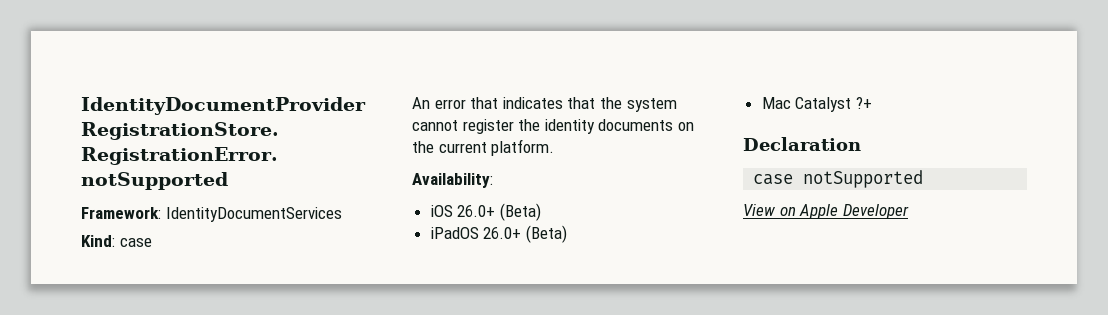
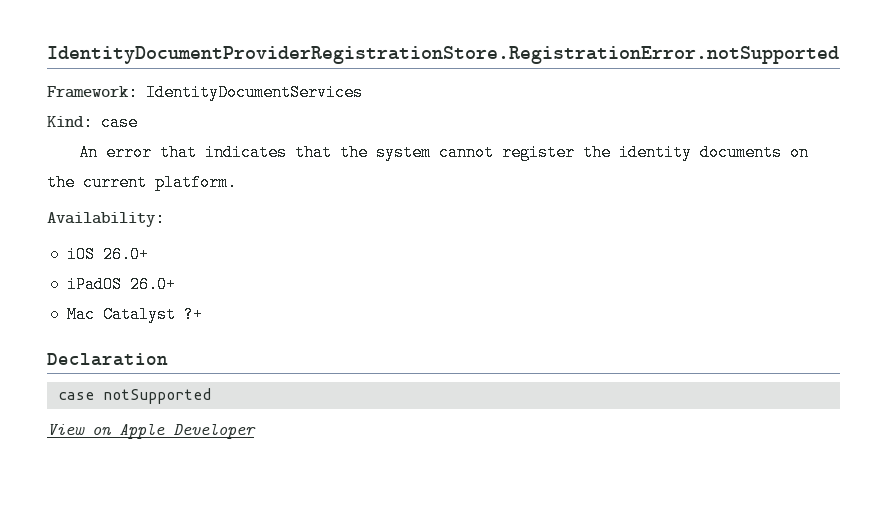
[499,203,541,221] (Beta) -> (149, 254) none
[525,225,567,243] (Beta) -> (176, 284) none

